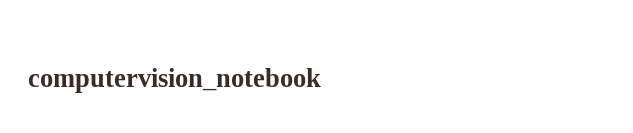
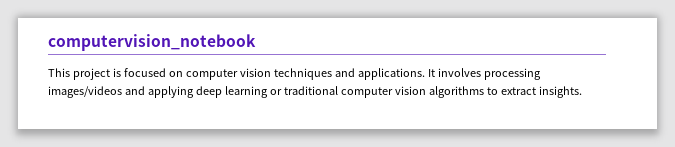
(321, 80) none -> [48,68,541,80] [48,86,582,98] // This project is focused on computer vision techniques and applications. It involves processing images/videos and applying deep learning or traditional computer vision algorithms to extract insights.

